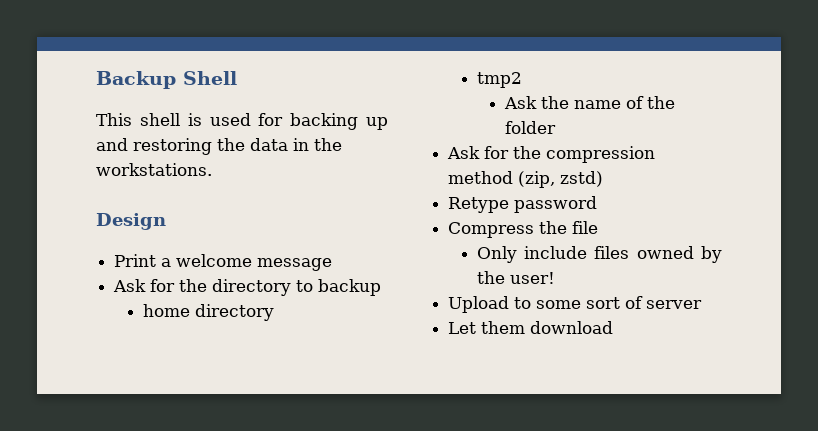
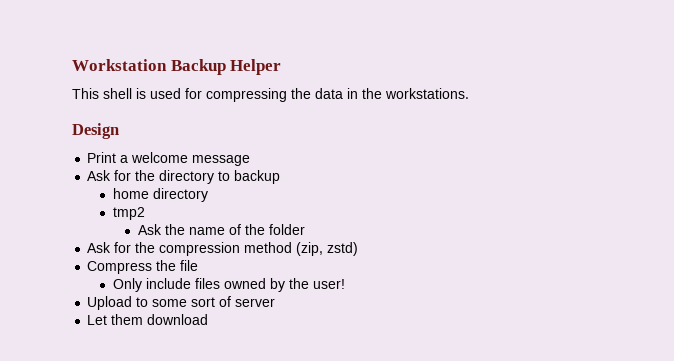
[96,71,237,89] Backup Shell -> [72,59,282,75] Workstation Backup Helper
[290,113,388,130] [96,138,212,155] backing up and restoring -> [206,88,287,102] compressing
[448,196,598,213] // Retype password -> (359, 249) none

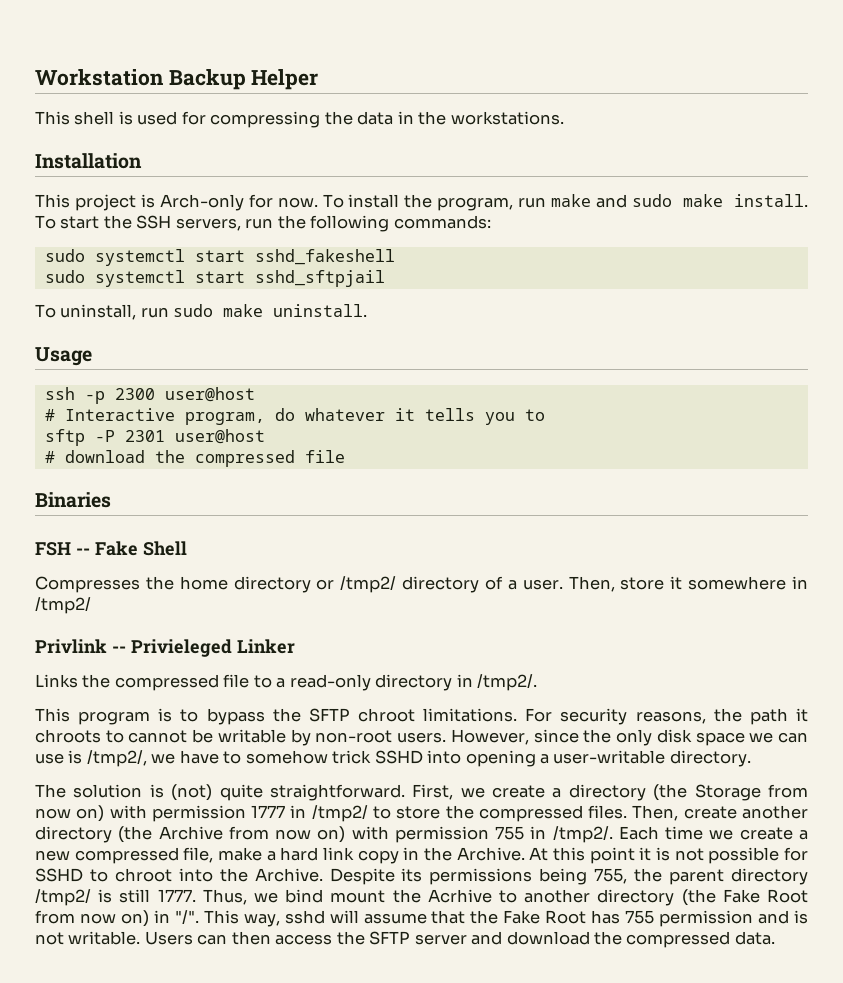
[72,123,119,139] [87,152,251,166] [87,170,281,184] [112,188,208,202] [112,207,145,220] [137,224,305,235] [87,242,359,256] [87,260,199,274] [112,278,345,292] [87,296,276,310] [87,314,209,325] Design // Print a welcome message // Ask for the directory to backup // home directory // tmp2 // Ask the name of the folder // Ask for the compression method (zip, zstd) // Compress the file // Only include files owned by the user! // Upload to some sort of server // Let them download -> [35,153,142,169] [35,194,808,211] [35,215,491,232] [44,249,395,266] [44,270,385,287] [35,304,368,320] [35,347,92,366] [44,387,255,404] [44,408,545,425] [44,429,265,446] [44,450,345,467] [35,492,111,508] [35,541,187,556] [35,576,808,593] [35,597,91,614] [35,639,295,657] [35,674,538,691] [35,708,808,725] [35,729,809,746] [35,750,751,767] [35,784,808,801] [35,805,809,822] [35,826,808,843] [35,847,808,864] [35,868,808,885] [35,889,809,906] [35,910,809,927] [35,931,775,948] Installation // This project is Arch-only for now. To install the program, run make and sudo make install. To start the SSH servers, run the following commands: // sudo systemctl start sshd_fakeshell // sudo systemctl start sshd_sftpjail // To uninstall, run sudo make uninstall. // Usage // ssh -p 2300 user@host // # Interactive program, do whatever it tells you to // sftp -P 2301 user@host // # download the compressed file // Binaries // FSH -- Fake Shell // Compresses the home directory or /tmp2/ directory of a user. Then, store it somewhere in /tmp2/ // Privlink -- Privieleged Linker // Links the compressed file to a read-only directory in /tmp2/. // This program is to bypass the SFTP chroot limitations. For security reasons, the path it chroots to cannot be writable by non-root users. However, since the only disk space we can use is /tmp2/, we have to somehow trick SSHD into opening a user-writable directory. // The solution is (not) quite straightforward. First, we create a directory (the Storage from now on) with permission 1777 in /tmp2/ to store the compressed files. Then, create another directory (the Archive from now on) with permission 755 in /tmp2/. Each time we create a new compressed file, make a hard link copy in the Archive. At this point it is not possible for SSHD to chroot into the Archive. Despite its permissions being 755, the parent directory /tmp2/ is still 1777. Thus, we bind mount the Acrhive to another directory (the Fake Root from now on) in "/". This way, sshd will assume that the Fake Root has 755 permission and is not writable. Users can then access the SFTP server and download the compressed data.

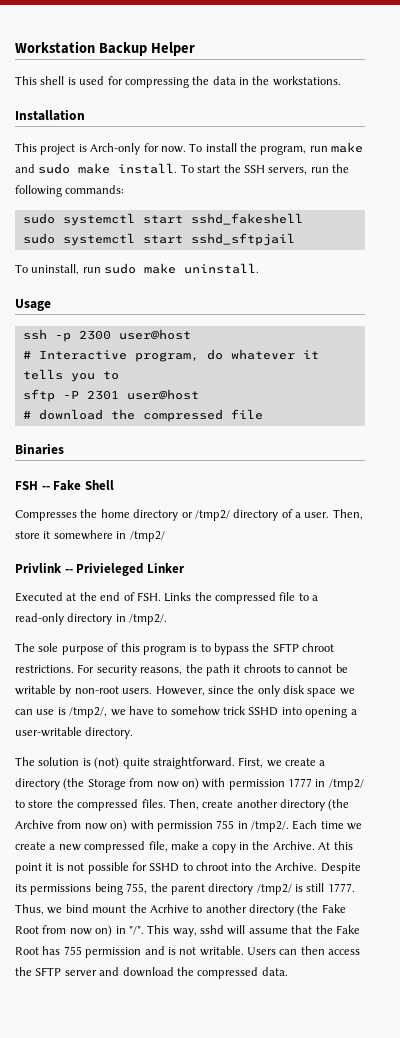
(295, 646) none -> [15,592,161,602] Executed at the end of FSH.
[35,708,70,722] This -> [15,643,140,655] The sole purpose of this
[423,708,518,722] limitations. -> [15,665,74,673] restrictions.
[280,847,354,861] hard link -> (209, 847) none

